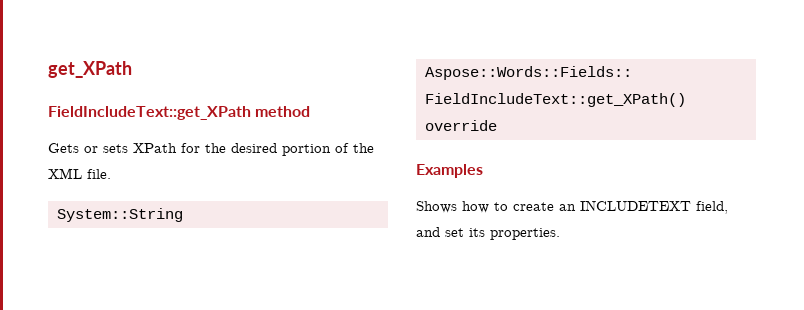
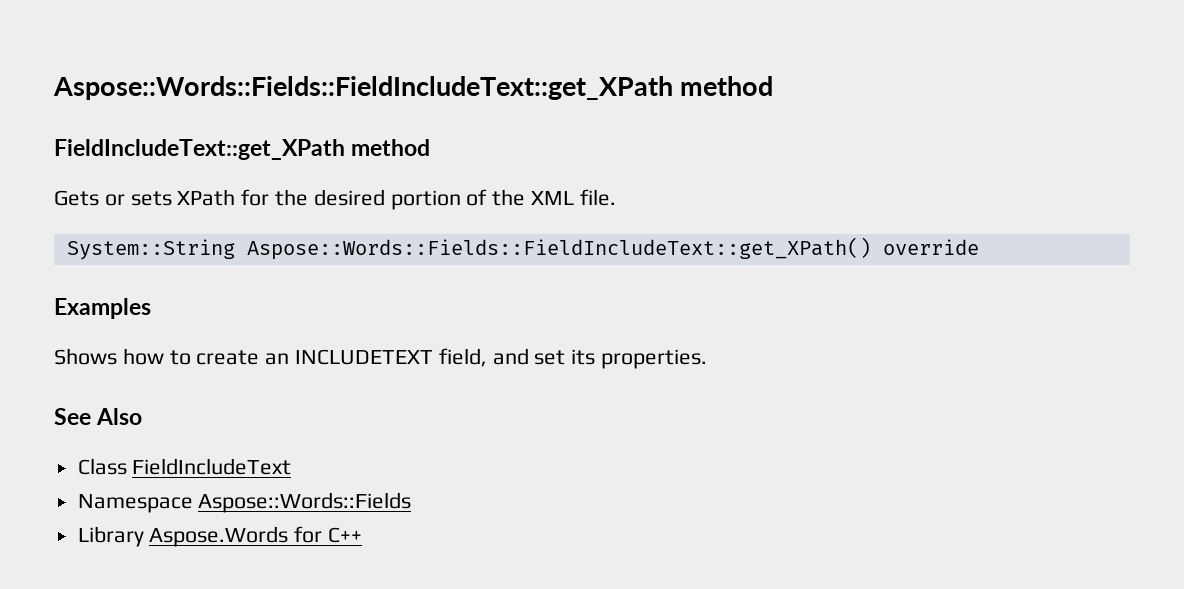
[48,61,132,78] get_XPath -> [53,76,774,100] Aspose::Words::Fields::FieldIncludeText::get_XPath method
(560, 234) none -> [54,408,143,425] [77,458,292,475] [77,492,412,513] [77,526,363,547] // See Also // Class FieldIncludeText // Namespace Aspose::Words::Fields // Library Aspose.Words for C++

